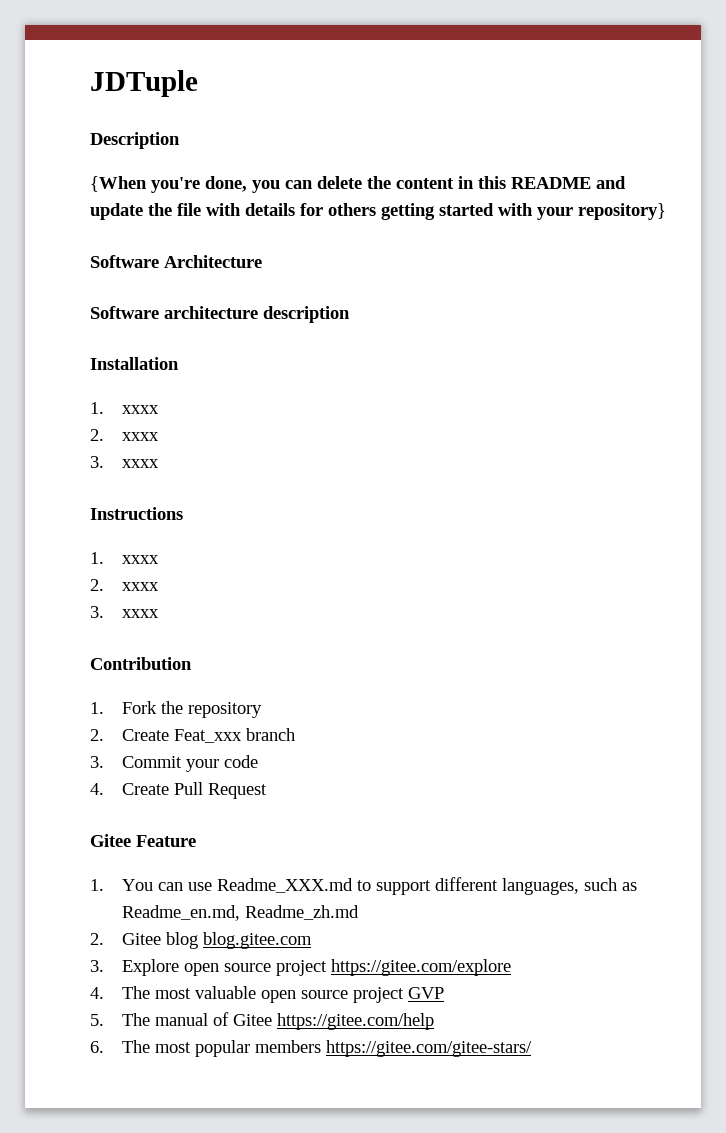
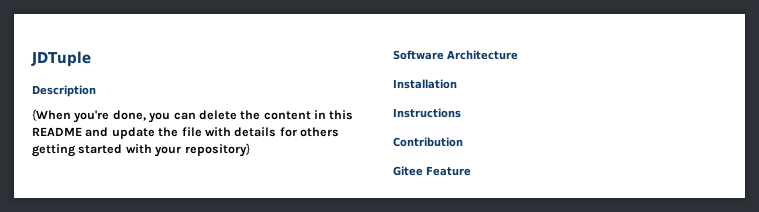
[90,306,350,323] [90,357,179,370] [90,402,159,414] [90,429,159,441] [90,456,159,468] [90,507,183,520] [90,552,159,564] [90,579,159,591] [90,606,159,618] [90,657,192,670] [90,701,262,718] [90,728,295,743] [90,755,258,772] [90,782,267,799] [90,834,196,847] [90,877,637,895] [121,905,359,921] [90,932,312,949] [90,959,511,976] [90,986,444,1003] [90,1012,434,1030] [90,1040,532,1057] Software architecture description // Installation // 1. xxxx // 2. xxxx // 3. xxxx // Instructions // 1. xxxx // 2. xxxx // 3. xxxx // Contribution // 1. Fork the repository // 2. Create Feat_xxx branch // 3. Commit your code // 4. Create Pull Request // Gitee Feature // 1. You can use Readme_XXX.md to support different languages, such as Readme_en.md, Readme_zh.md // 2. Gitee blog blog.gitee.com // 3. Explore open source project https://gitee.com/explore // 4. The most valuable open source project GVP // 5. The manual of Gitee https://gitee.com/help // 6. The most popular members https://gitee.com/gitee-stars/ -> [393,79,457,89] [393,108,461,118] [393,137,463,147] [393,166,471,176] Installation // Instructions // Contribution // Gitee Feature

